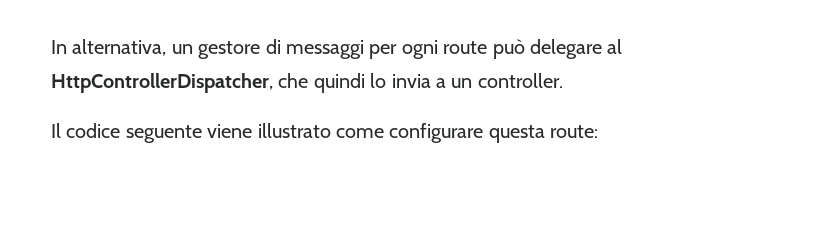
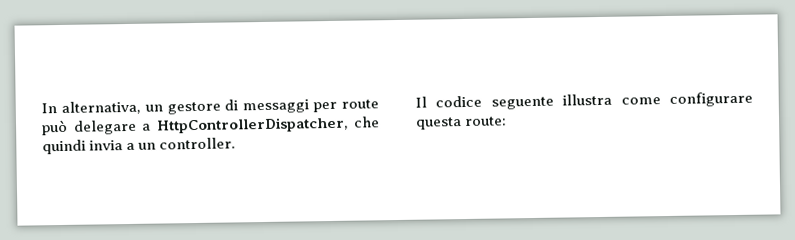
[401,40,438,59] ogni -> (338, 107) none
[607,39,623,54] al -> [142,123,151,131] a
[370,73,387,88] lo -> (86, 147) none
[207,123,331,138] viene illustrato -> [562,93,613,106] illustra

